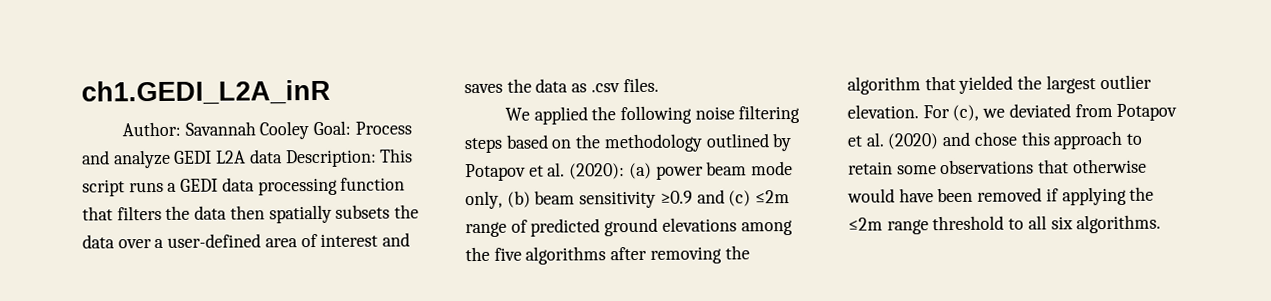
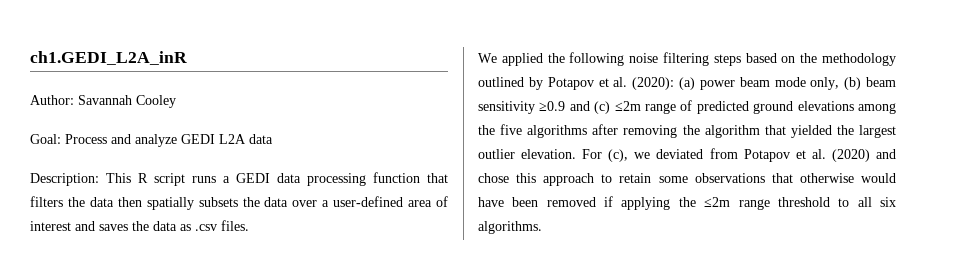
(310, 130) none -> (176, 101) //
(283, 156) none -> (273, 139) //
(414, 155) none -> [138,173,148,183] R

